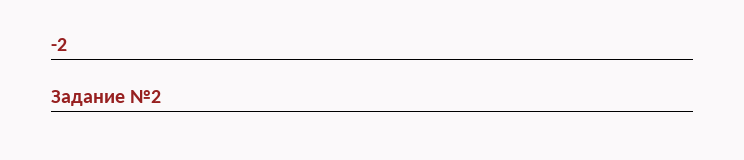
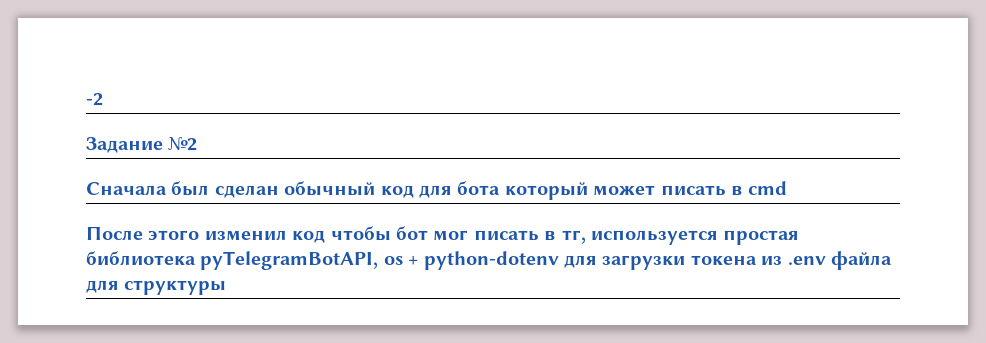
(162, 96) none -> [86,181,788,200] [86,226,800,245] [86,251,892,270] [86,280,227,295] // Сначала был сделан обычный код для бота который может писать в cmd // После этого изменил код чтобы бот мог писать в тг, используется простая библиотека pyTelegramBotAPI, os + python-dotenv для загрузки токена из .env файла для структуры

